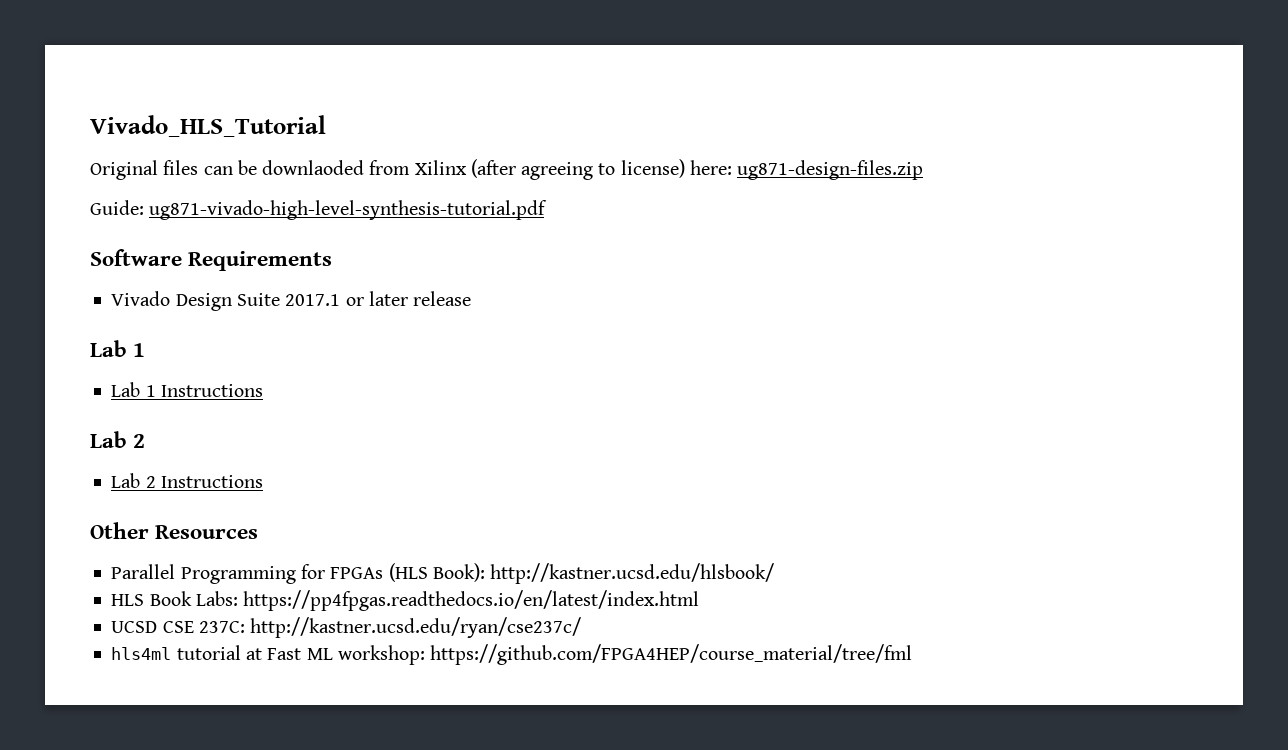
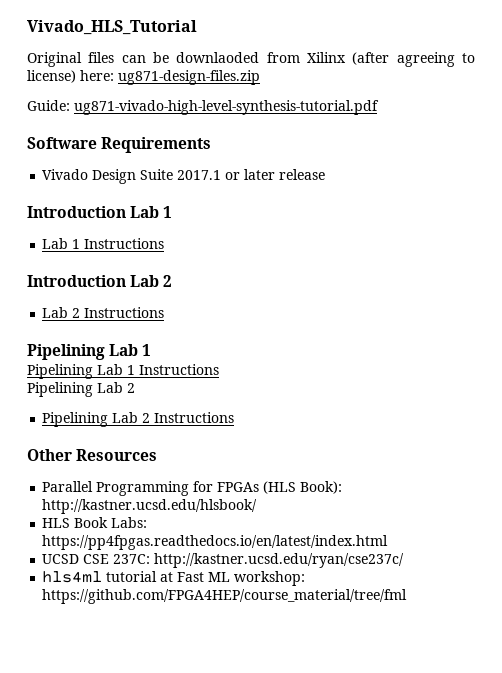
(472, 298) none -> [27,206,126,218] Introduction
(263, 390) none -> [27,275,126,287] Introduction
(263, 481) none -> [27,344,152,360] [27,364,219,379] [27,382,135,397] [42,412,235,427] // Pipelining Lab 1 // Pipelining Lab 1 Instructions // Pipelining Lab 2 // Pipelining Lab 2 Instructions

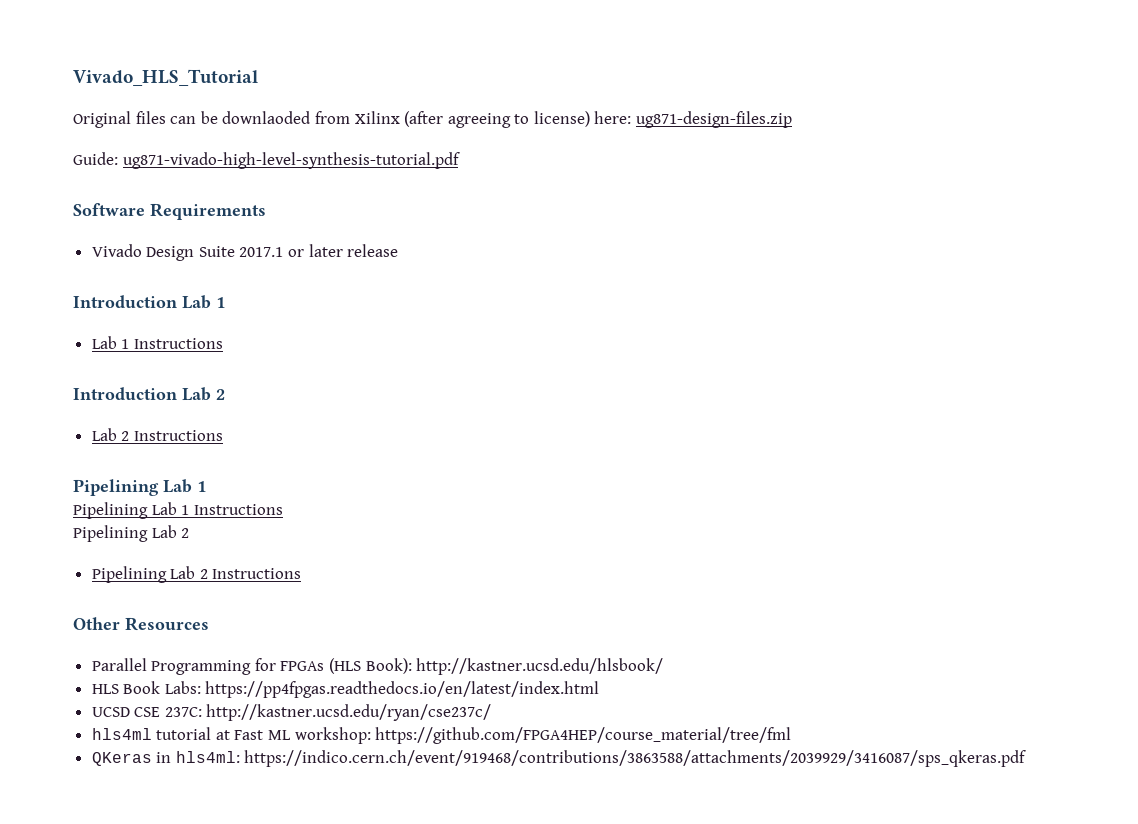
(408, 596) none -> [91,750,1027,767] // QKeras in hls4ml: https://indico.cern.ch/event/919468/contributions/3863588/attachments/2039929/3416087/sps_qkeras.pdf

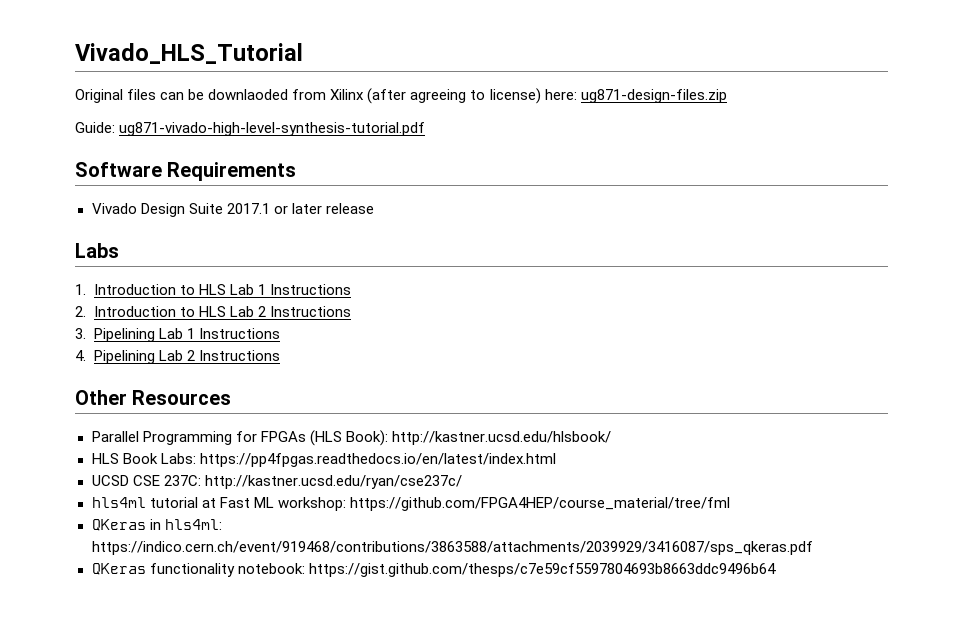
[73,295,225,309] [91,336,223,349] [73,387,225,401] [91,428,223,441] [73,479,206,496] Introduction Lab 1 // Lab 1 Instructions // Introduction Lab 2 // Lab 2 Instructions // Pipelining Lab 1 // -> [75,243,119,258] [75,284,351,295] [75,306,351,317] [75,328,86,339] Labs // 1. Introduction to HLS Lab 1 Instructions // 2. Introduction to HLS Lab 2 Instructions // 3.
[73,525,190,542] Pipelining Lab 2 // -> [75,350,86,361] 4.
(1027, 758) none -> [91,563,776,577] // QKeras functionality notebook: https://gist.github.com/thesps/c7e59cf5597804693b8663ddc9496b64

